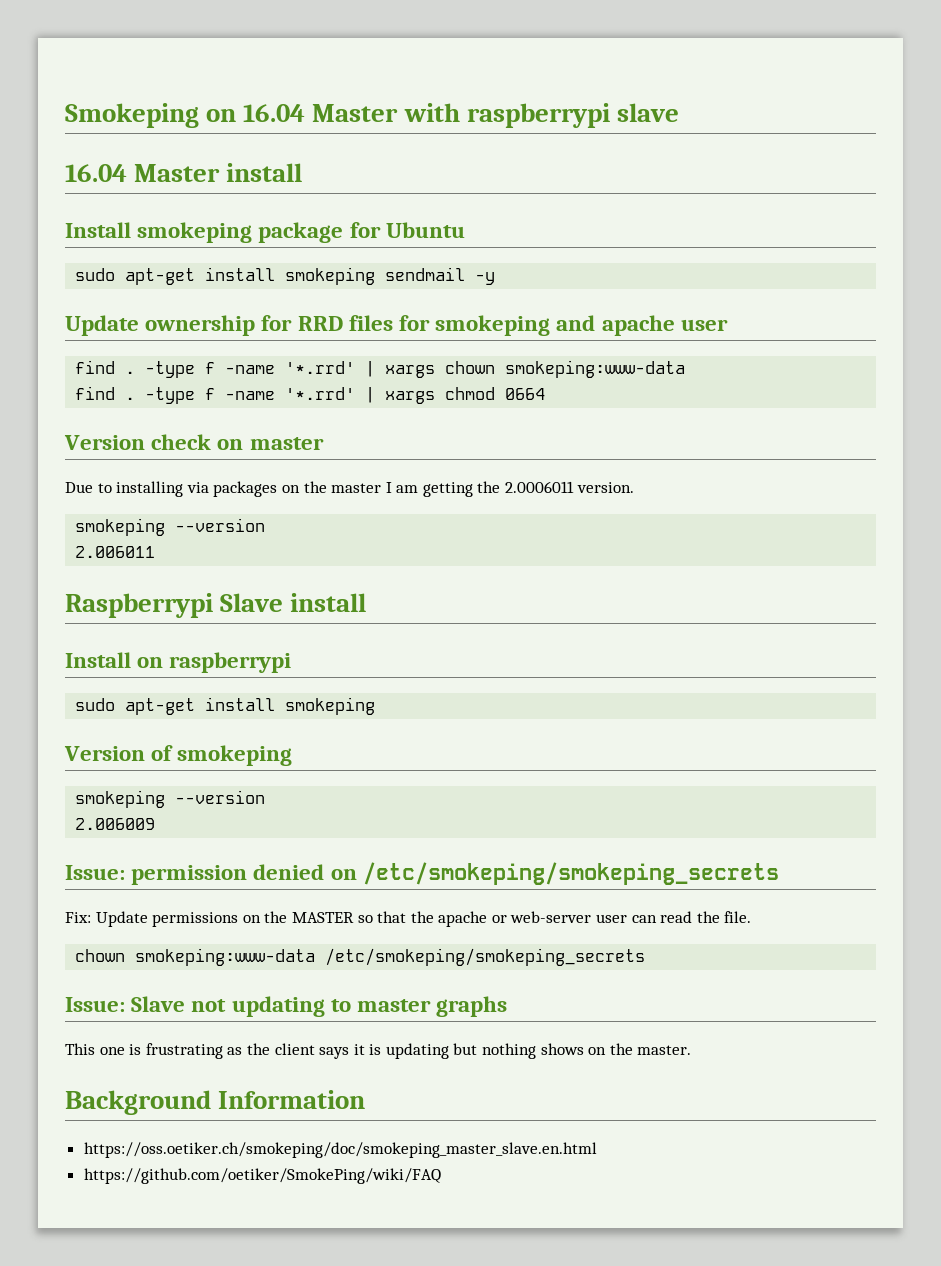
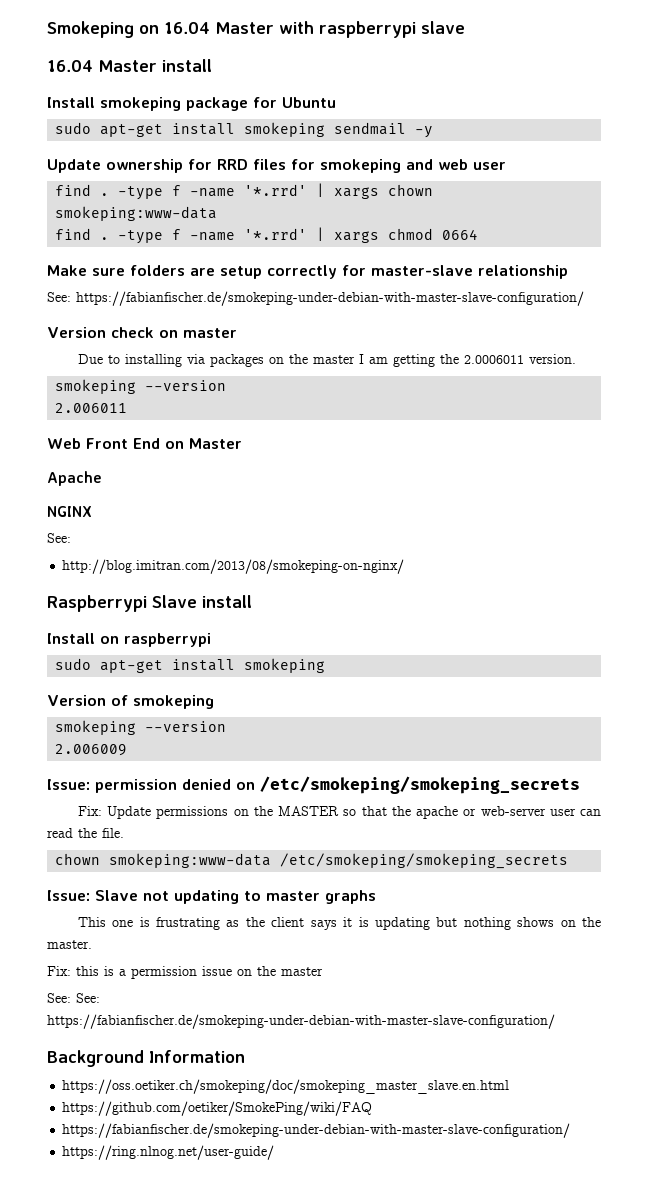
[601,315,675,336] apache -> [438,159,468,170] web
(546, 394) none -> [47,265,568,279] [47,291,584,306] // Make sure folders are setup correctly for master-slave relationship // See: https://fabianfischer.de/smokeping-under-debian-with-master-slave-configuration/
(156, 552) none -> [47,438,242,449] [47,471,102,486] [47,506,92,517] [47,533,71,543] [62,559,405,574] // Web Front End on Master // Apache // NGINX // See: // http://blog.imitran.com/2013/08/smokeping-on-nginx/
(692, 1050) none -> [47,966,323,979] [47,993,100,1003] [47,1014,555,1029] // Fix: this is a permission issue on the master // See: See: https://fabianfischer.de/smokeping-under-debian-with-master-slave-configuration/
(441, 1176) none -> [62,1123,571,1138] [62,1145,275,1160] // https://fabianfischer.de/smokeping-under-debian-with-master-slave-configuration/ // https://ring.nlnog.net/user-guide/

